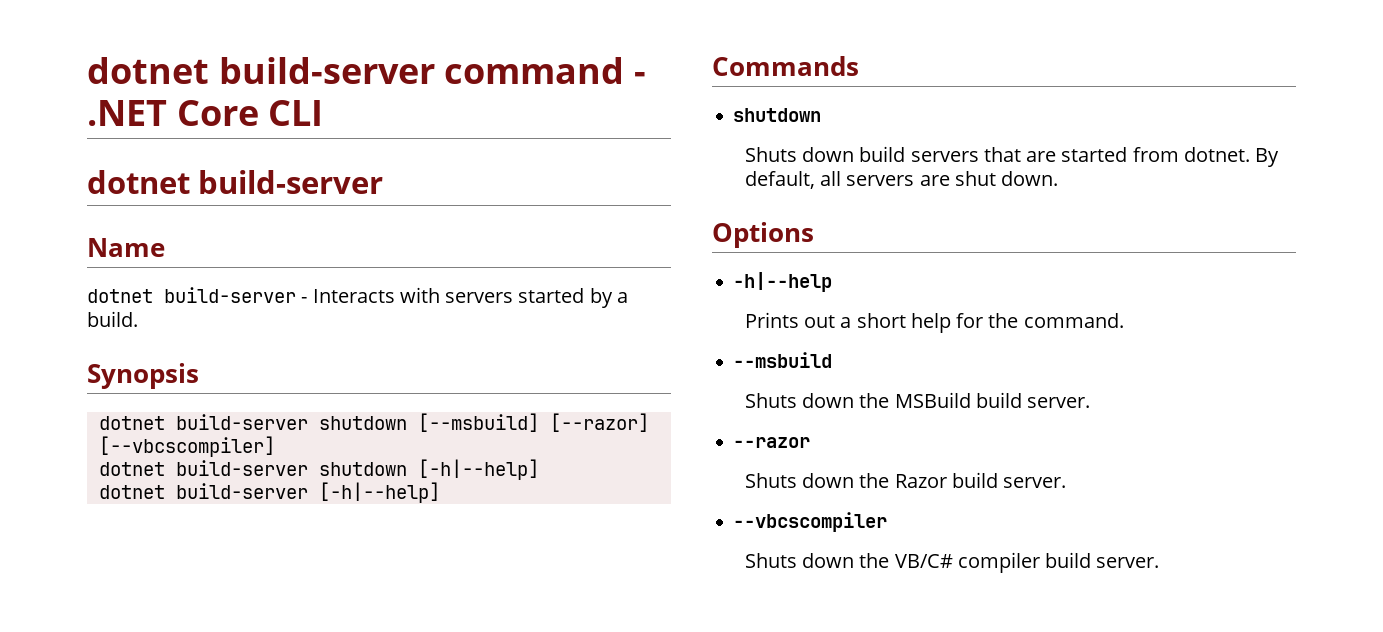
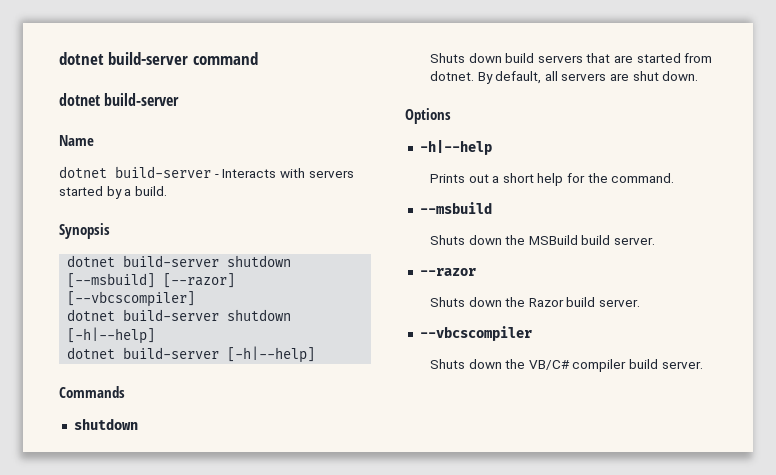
[633,72,646,84] [87,100,324,126] - .NET Core CLI -> (258, 58) none

